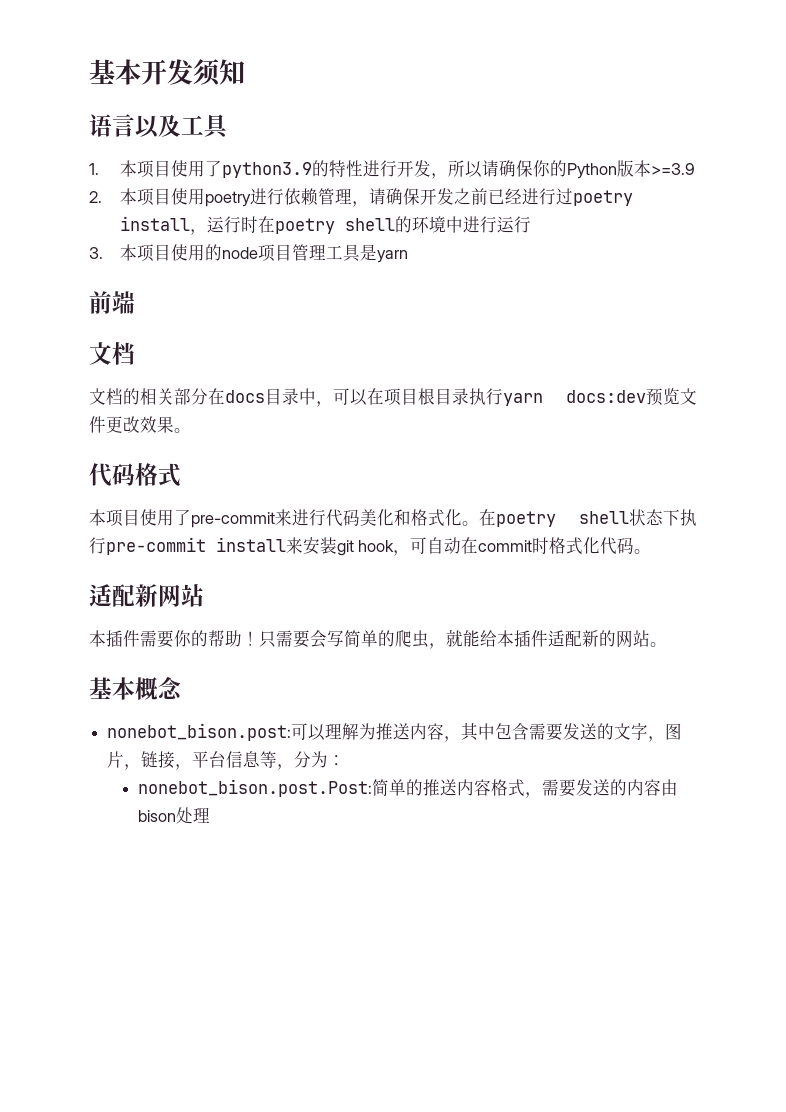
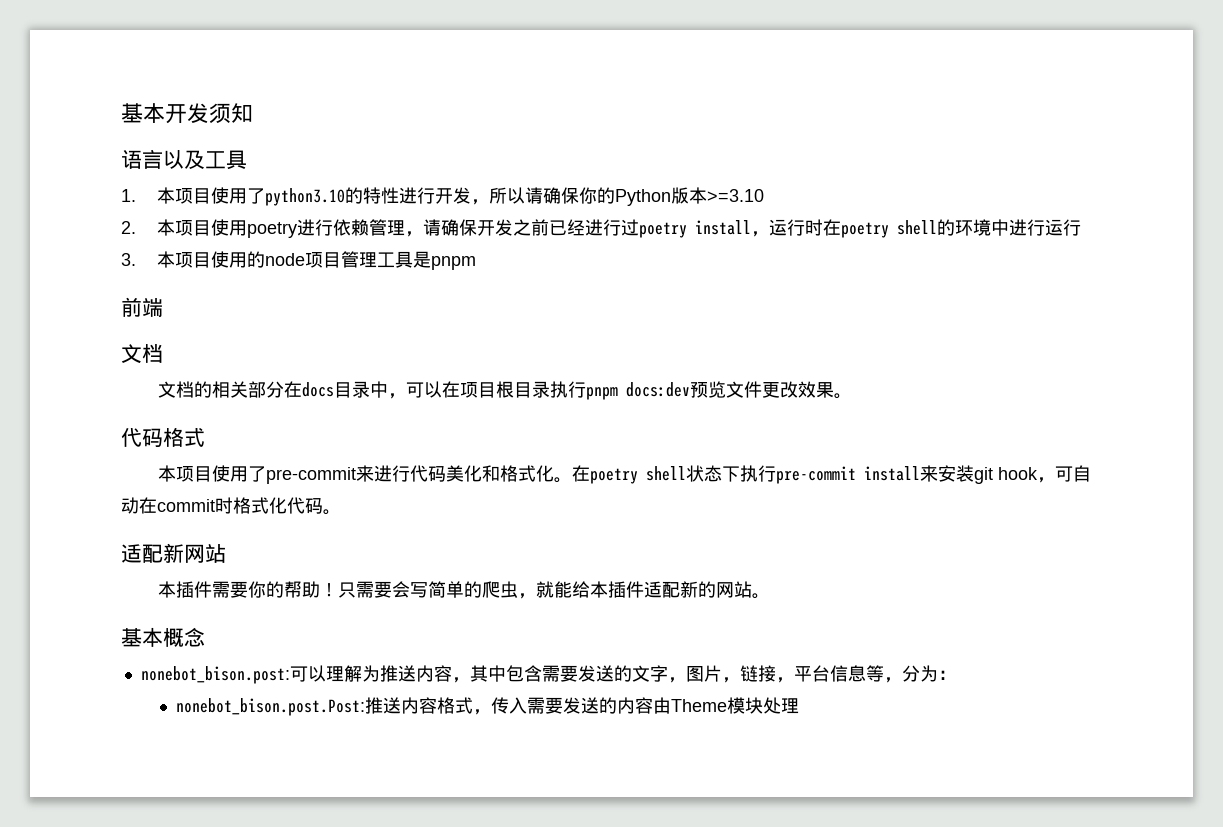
[222,162,313,178] python3.9 -> [264,188,345,206] python3.10
[651,163,696,175] >=3.9 -> [706,189,764,202] >=3.10
[377,250,409,263] yarn -> [430,256,476,270] pnpm
[503,393,543,406] yarn -> [586,387,619,400] pnpm
[372,779,424,796] 简单的 -> (366, 707) none
(543, 795) none -> [491,697,528,714] 传入
[138,810,177,822] bison -> [671,697,764,714] Theme模块

